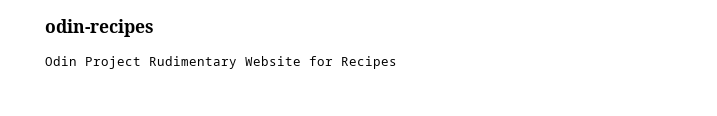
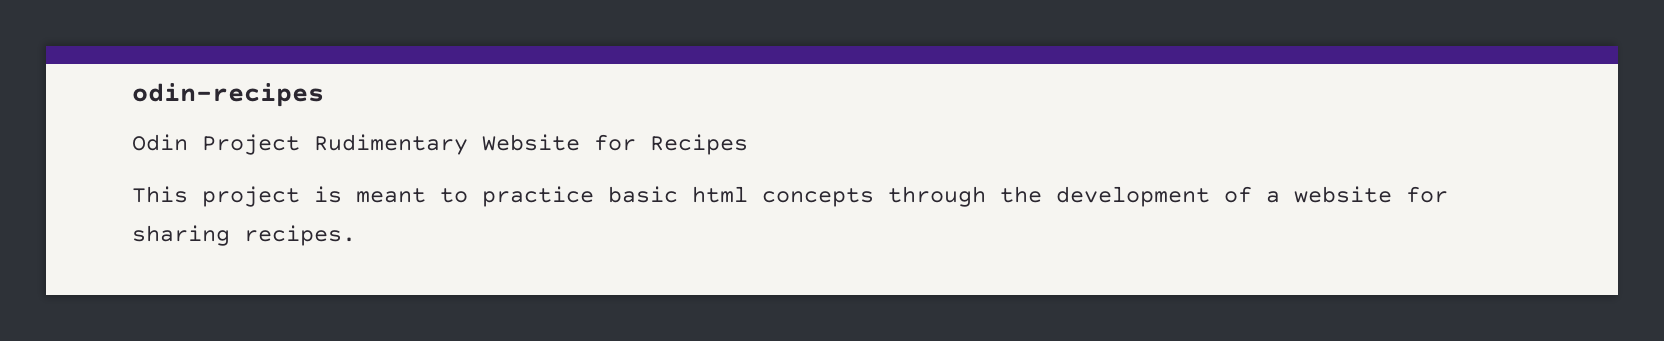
(397, 62) none -> [132,186,1448,207] [132,225,356,246] // This project is meant to practice basic html concepts through the development of a website for sharing recipes.

